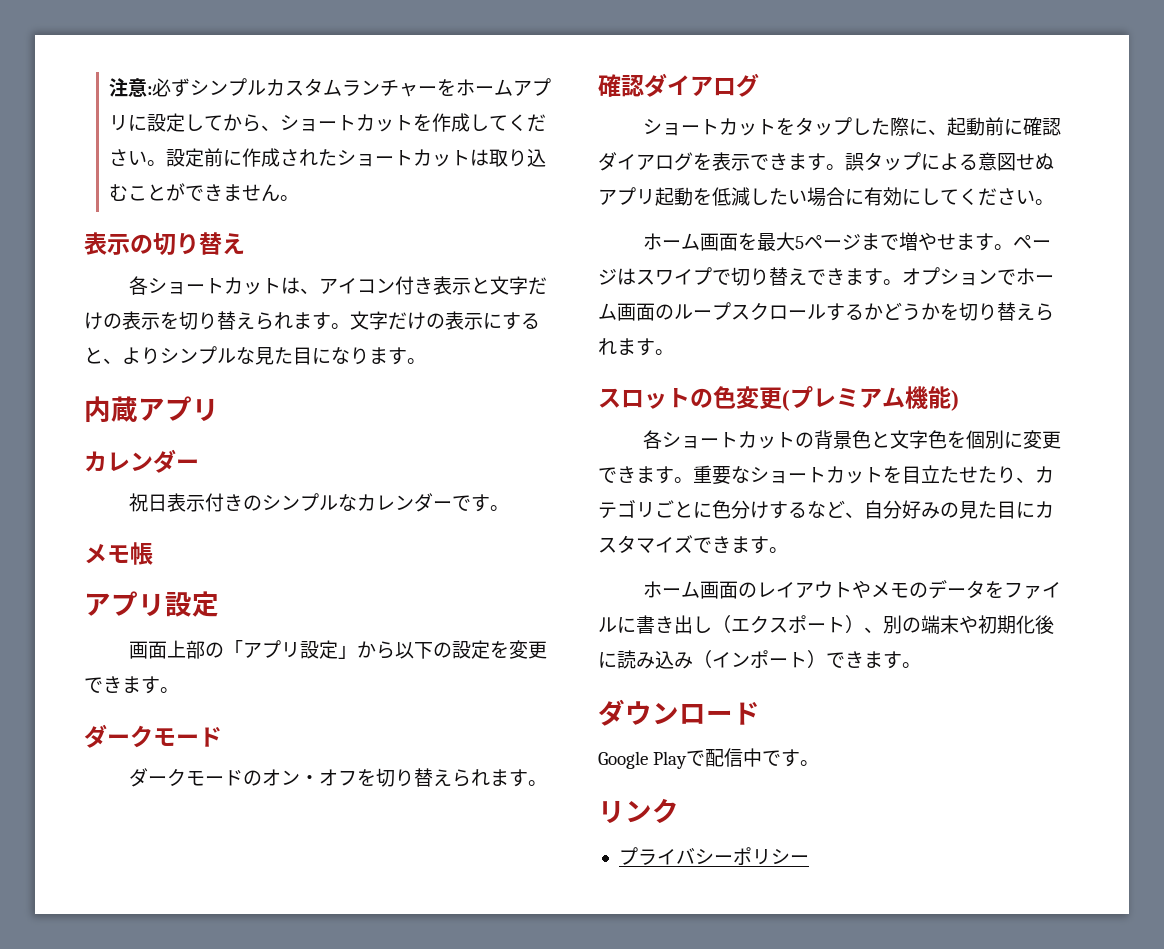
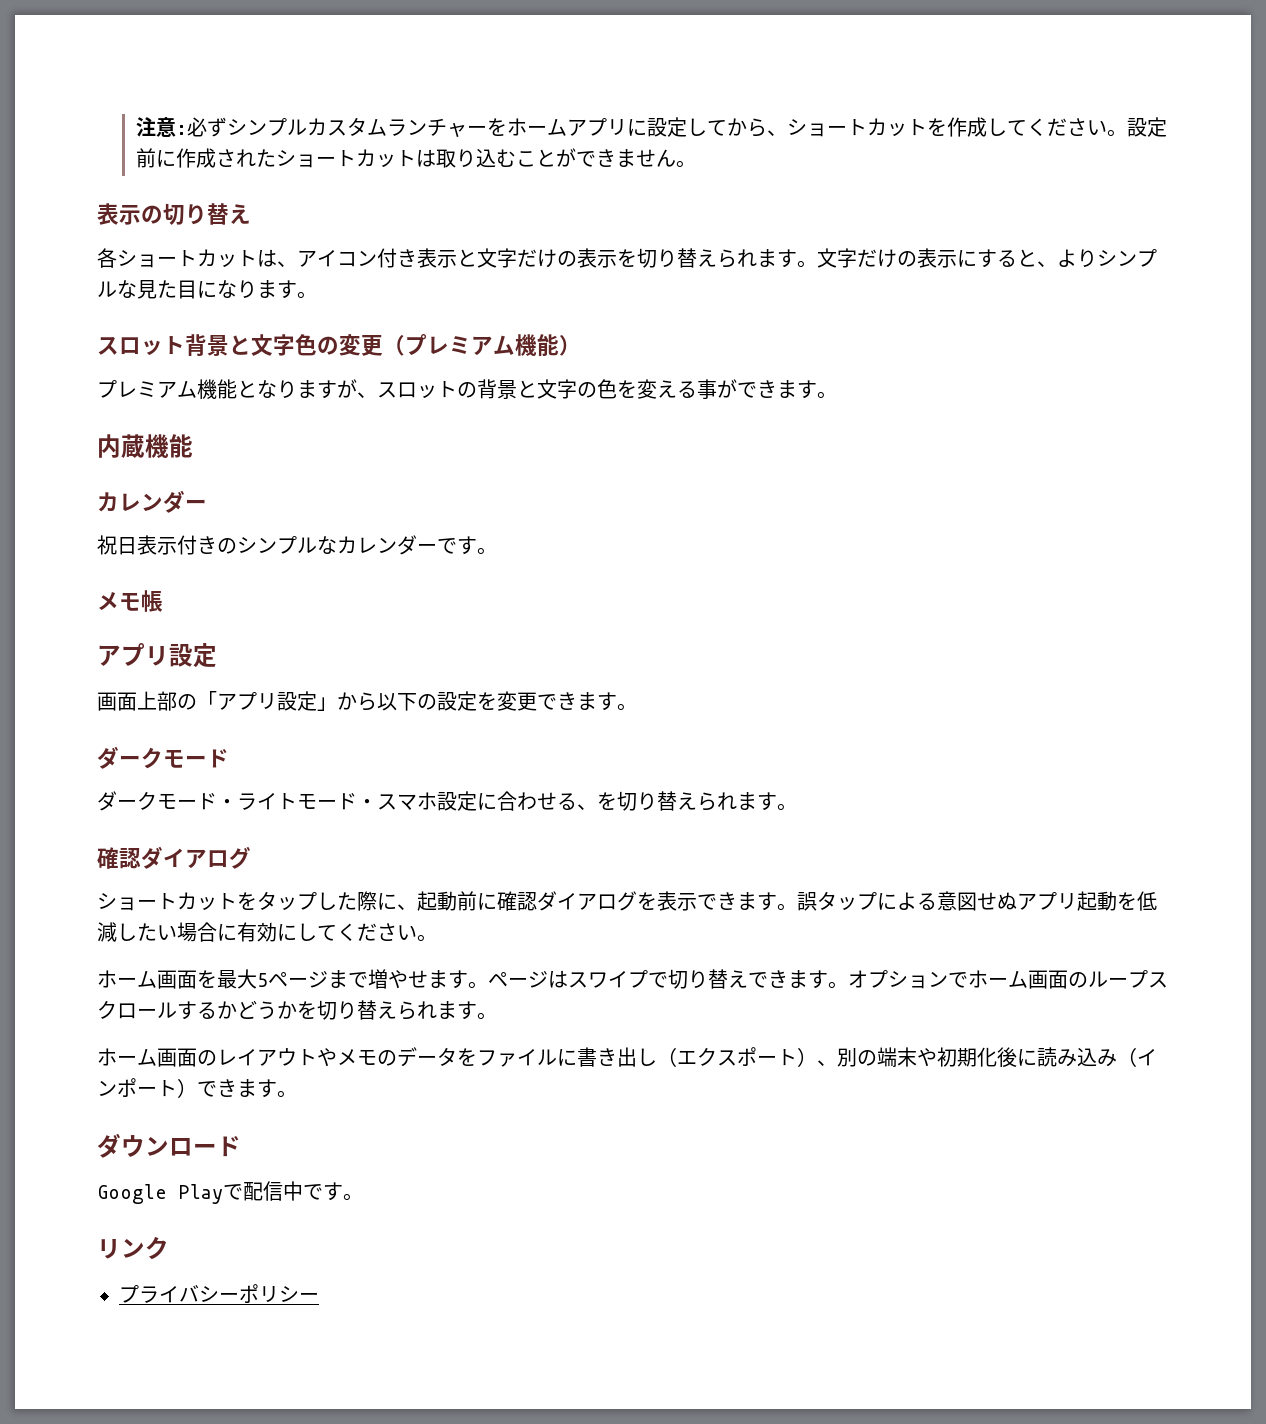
(426, 361) none -> [97,334,581,357] [97,379,837,399] // スロット背景と文字色の変更（プレミアム機能） // プレミアム機能となりますが、スロットの背景と文字の色を変える事ができます。
[138,396,219,421] アプリ -> [145,434,193,458] 機能
[242,769,357,786] のオン・オフ -> [217,791,597,811] ・ライトモード・スマホ設定に合わせる、
[598,386,959,411] [642,430,1061,449] [598,465,1054,485] [598,500,1054,519] [598,535,788,554] // スロットの色変更(プレミアム機能) // 各ショートカットの背景色と文字色を個別に変更できます。重要なショートカットを目立たせたり、カテゴリごとに色分けするなど、自分好みの見た目にカスタマイズできます。 -> (497, 1016) none

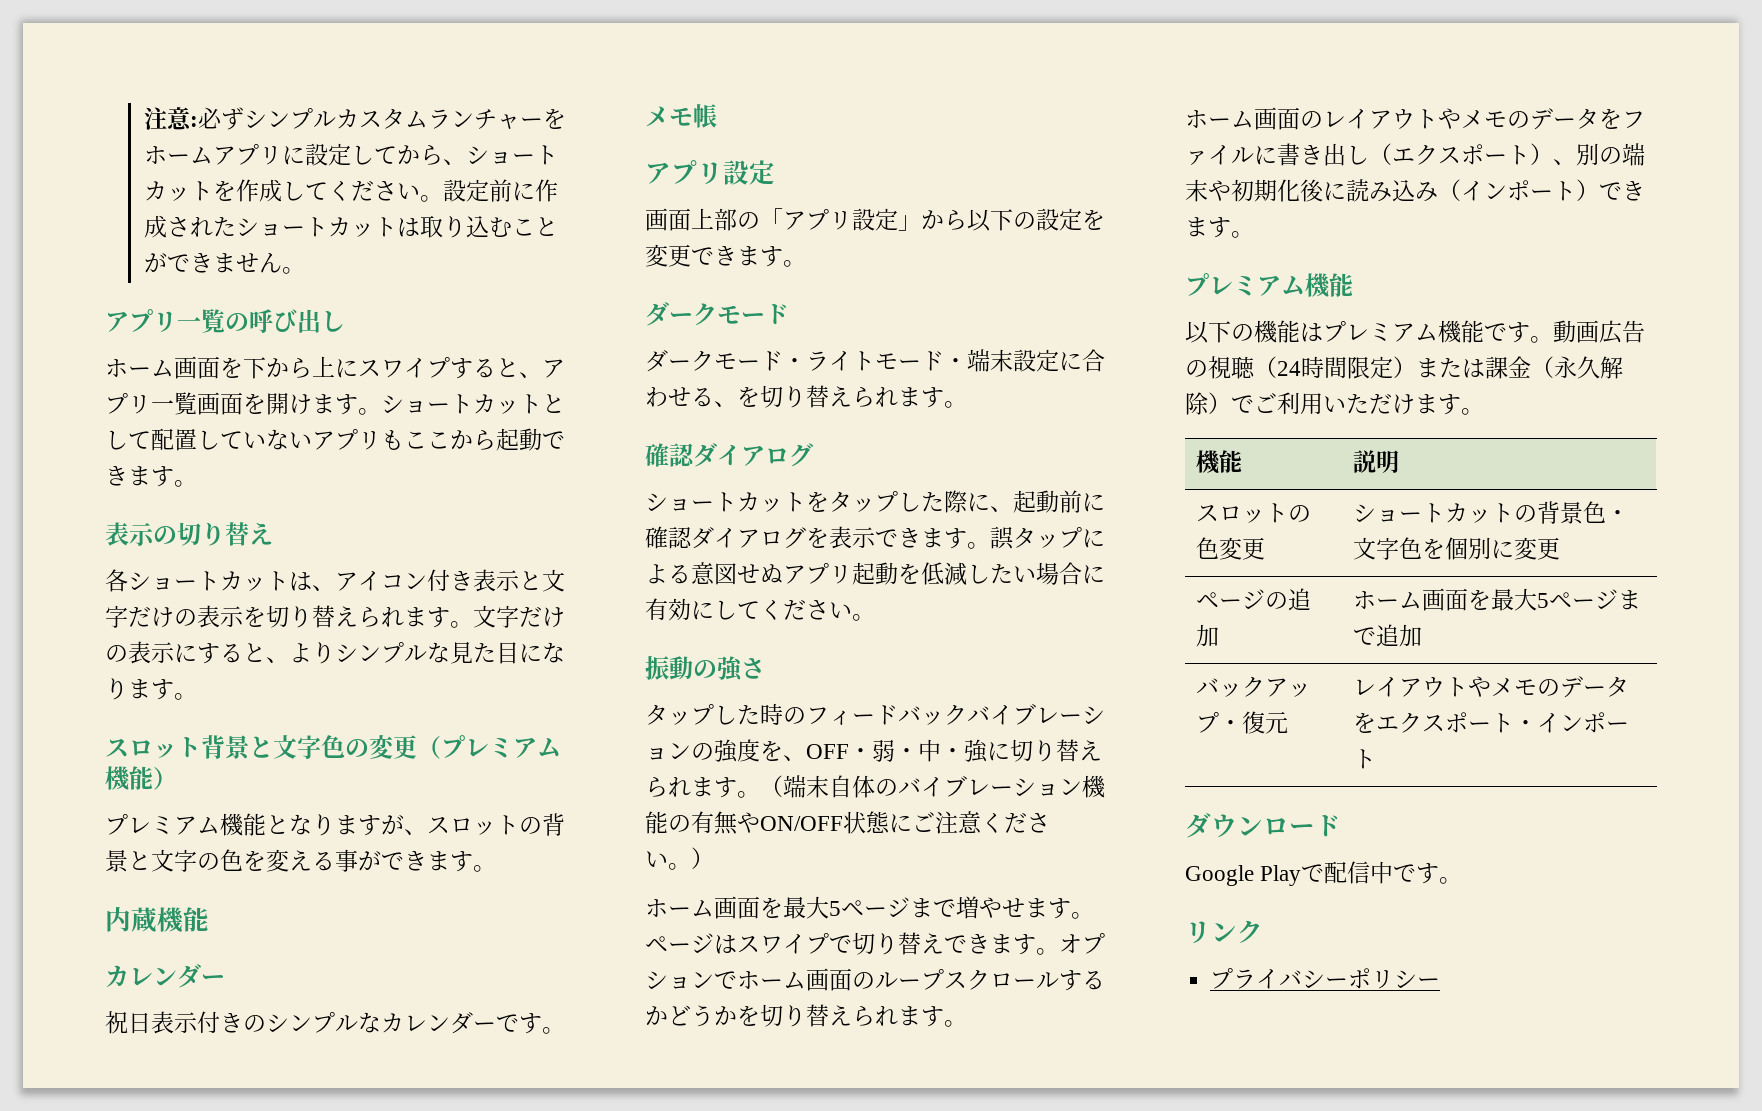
(696, 164) none -> [105,309,345,333] [105,356,565,379] [105,392,565,415] [105,428,565,451] [105,465,197,487] // アプリ一覧の呼び出し // ホーム画面を下から上にスワイプすると、アプリ一覧画面を開けます。ショートカットとして配置していないアプリもここから起動できます。
[377,792,437,810] スマホ -> [967,349,1013,372] 端末
(437, 938) none -> [645,656,765,682] [645,703,1105,725] [645,739,1102,763] [645,775,1106,798] [645,811,1050,835] [645,847,714,870] // 振動の強さ // タップした時のフィードバックバイブレーションの強度を、OFF・弱・中・強に切り替えられます。（端末自体のバイブレーション機能の有無やON/OFF状態にご注意ください。）
(297, 1094) none -> [1185,273,1353,298] [1185,320,1645,344] [1185,356,1623,379] [1185,392,1484,415] [1196,450,1243,474] [1353,450,1400,473] [1196,503,1312,523] [1196,537,1266,560] [1353,501,1630,524] [1353,537,1561,560] [1196,588,1312,611] [1196,624,1220,647] [1353,588,1642,611] [1353,624,1423,647] [1196,677,1312,697] [1196,711,1289,734] [1353,676,1630,698] [1353,712,1630,733] [1353,749,1377,769] // プレミアム機能 // 以下の機能はプレミアム機能です。動画広告の視聴（24時間限定）または課金（永久解除）でご利用いただけます。 // 機能 | 説明 // スロットの色変更 | ショートカットの背景色・文字色を個別に変更 // ページの追加 | ホーム画面を最大5ページまで追加 // バックアップ・復元 | レイアウトやメモのデータをエクスポート・インポート

